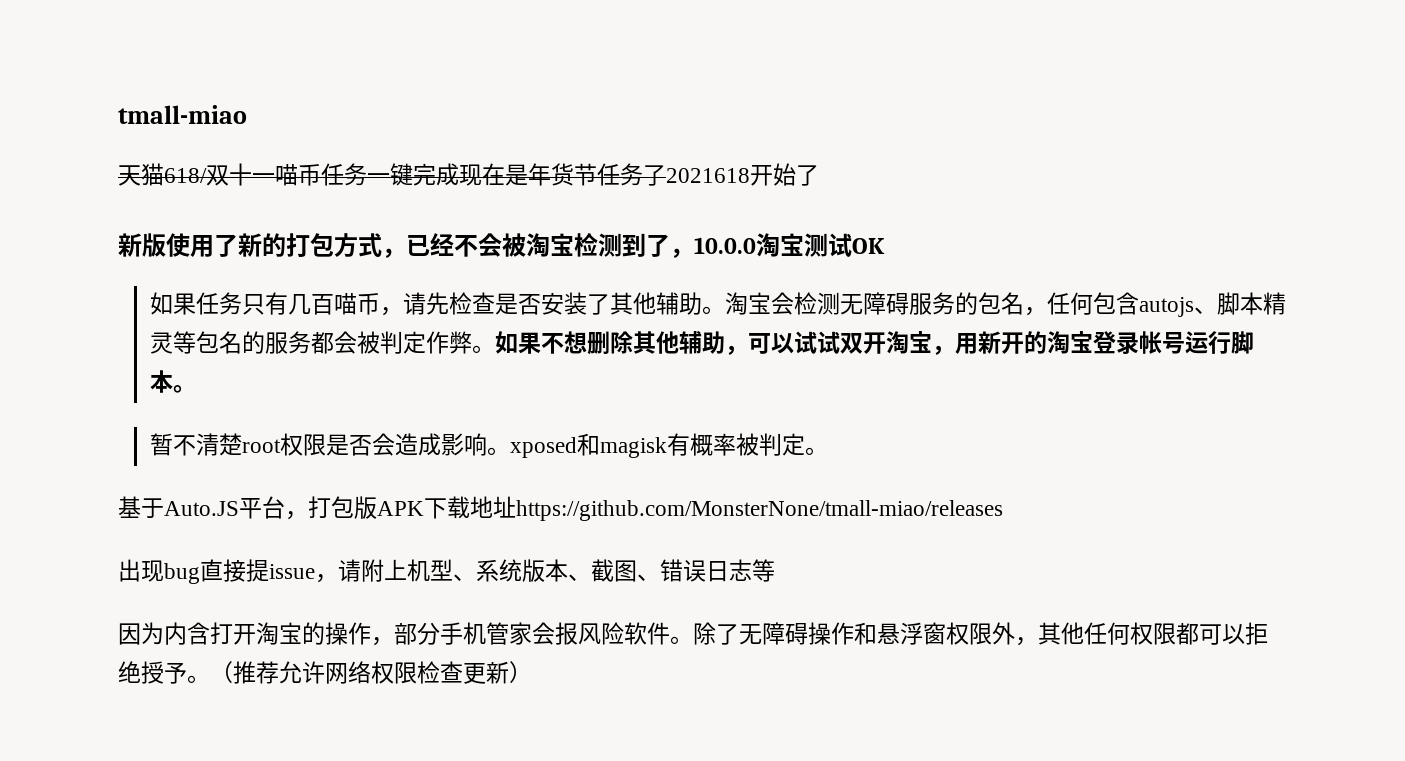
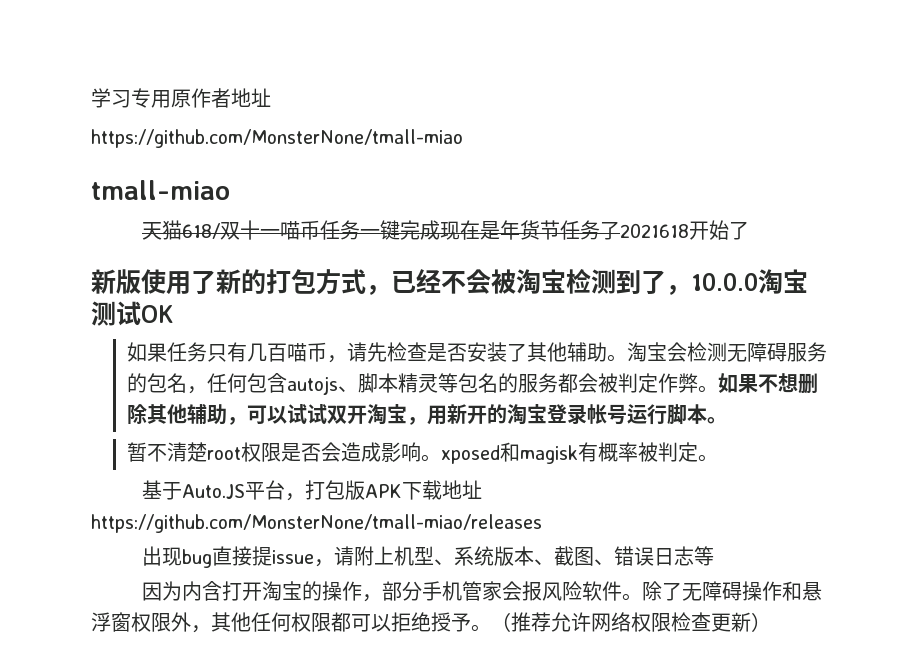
(118, 114) none -> [91,88,271,108] [91,129,463,148] 学习专用原作者地址 // https://github.com/MonsterNone/tmall-miao //

